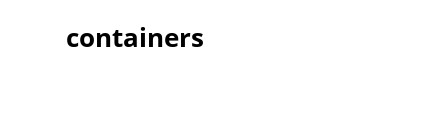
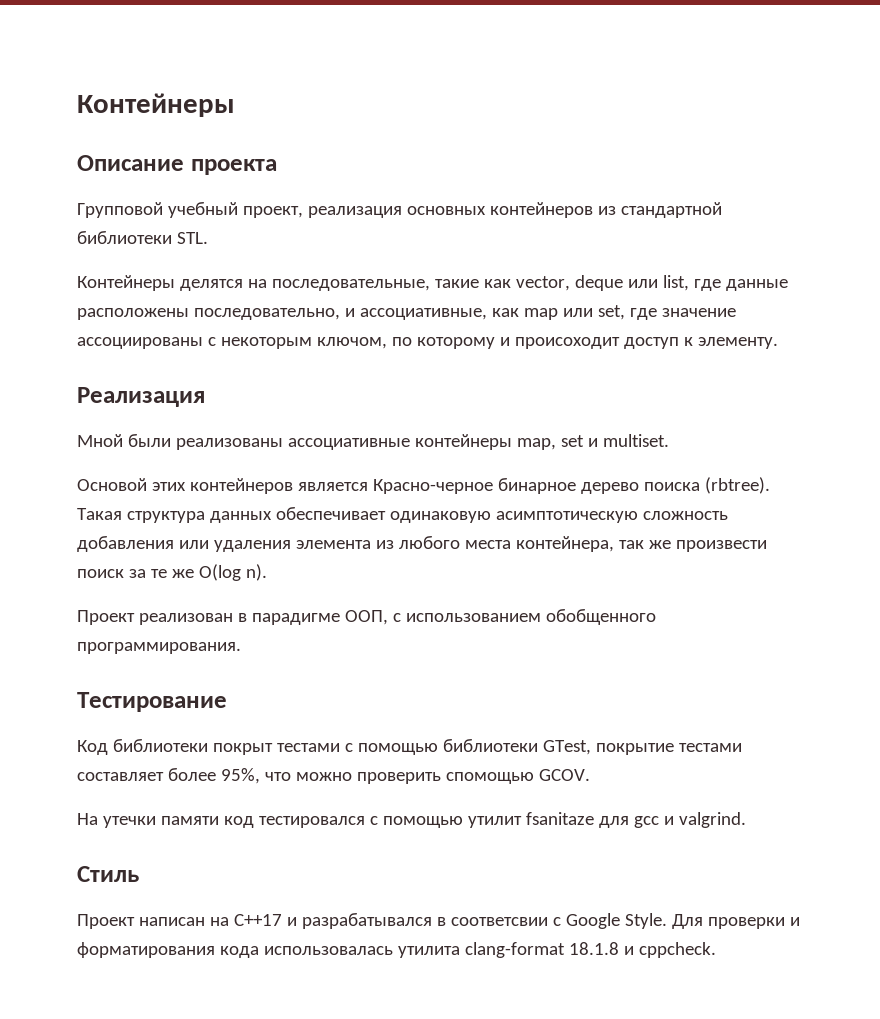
[66,27,204,47] containers -> [77,93,235,117] [77,155,277,175] [77,202,722,218] [77,231,208,244] [77,275,788,291] [77,305,736,320] [77,337,778,349] [77,387,205,407] [77,434,669,450] [77,477,770,494] [77,507,728,523] [77,536,767,552] [77,564,267,581] [77,609,656,625] [77,642,241,654] [77,692,227,712] [77,739,742,755] [77,768,590,784] [77,812,746,828] [77,866,139,882] [77,913,800,929] [77,942,716,958] Контейнеры // Описание проекта // Групповой учебный проект, реализация основных контейнеров из стандартной библиотеки STL. // Контейнеры делятся на последовательные, такие как vector, deque или list, где данные расположены последовательно, и ассоциативные, как map или set, где значение ассоциированы с некоторым ключом, по которому и происоходит доступ к элементу. // Реализация // Мной были реализованы ассоциативные контейнеры map, set и multiset. // Основой этих контейнеров является Красно-черное бинарное дерево поиска (rbtree). Такая структура данных обеспечивает одинаковую асимптотическую сложность добавления или удаления элемента из любого места контейнера, так же произвести поиск за те же O(log n). // Проект реализован в парадигме ООП, с использованием обобщенного программирования. // Тестирование // Код библиотеки покрыт тестами с помощью библиотеки GTest, покрытие тестами составляет более 95%, что можно проверить спомощью GCOV. // На утечки памяти код тестировался с помощью утилит fsanitaze для gcc и valgrind. // Стиль // Проект написан на С++17 и разрабатывался в соответсвии с Google Style. Для проверки и форматирования кода использовалась утилита clang-format 18.1.8 и cppcheck.

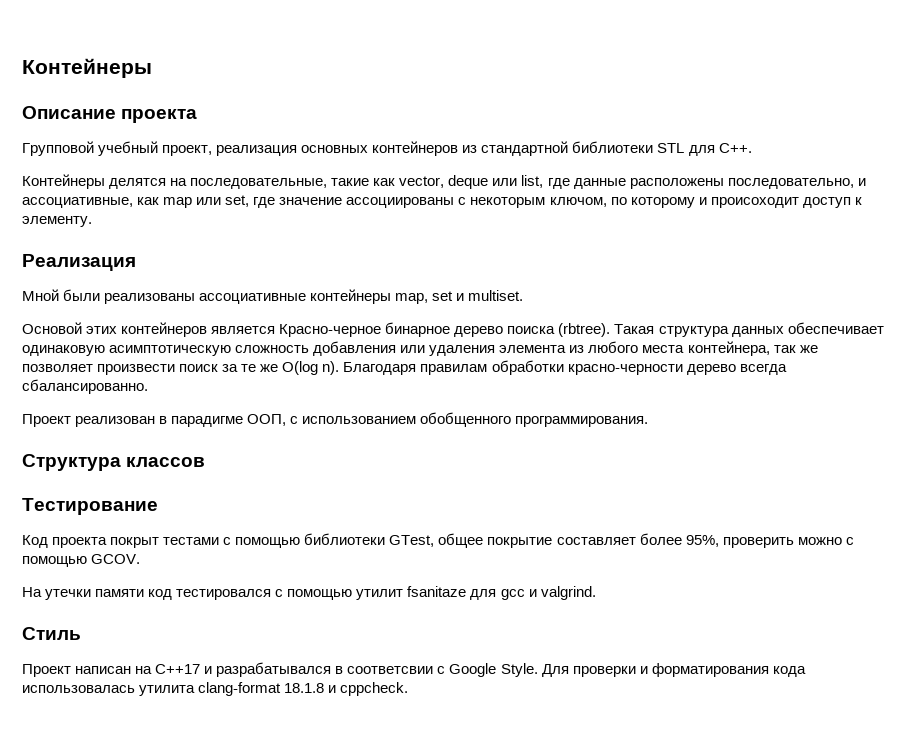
[176,232,208,244] STL. -> [657,143,752,156] STL для С++.
(671, 544) none -> [22,364,93,372] позволяет
(267, 572) none -> [343,360,787,375] [22,379,148,394] Благодаря правилам обработки красно-черности дерево всегда сбалансированно.
(241, 648) none -> [22,454,206,471] // Структура классов
[112,739,208,752] библиотеки -> [52,537,108,548] проекта
[595,743,742,755] покрытие тестами -> [438,533,553,548] общее покрытие
[264,772,534,784] что можно проверить спомощью -> [722,537,854,548] [22,556,87,567] проверить можно с помощью

